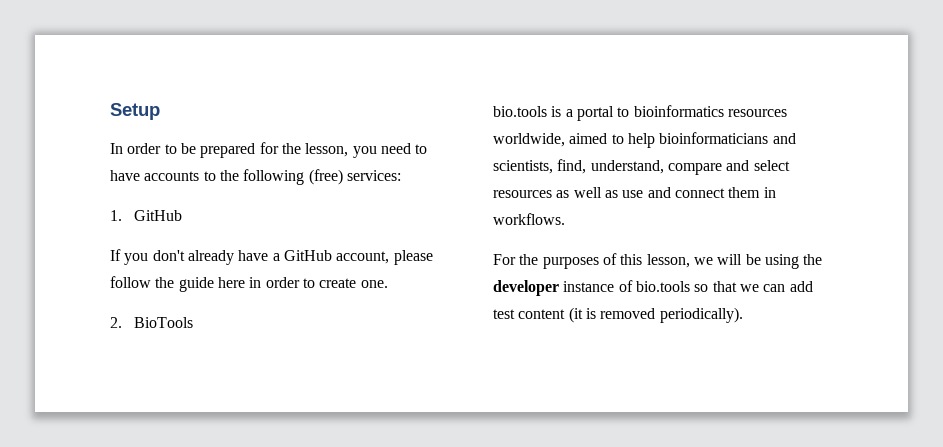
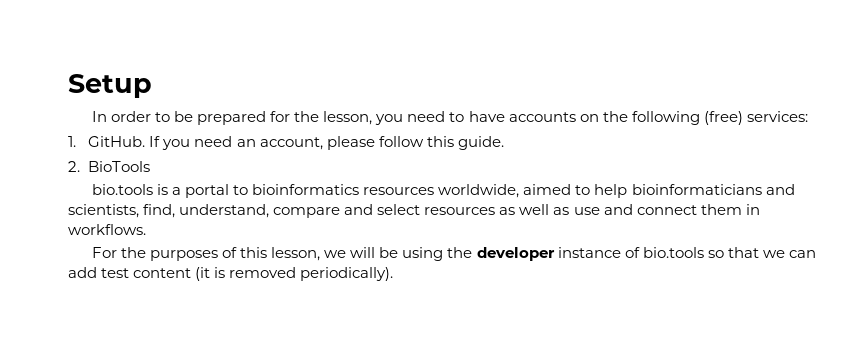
[203,171,216,181] to -> [579,114,599,122] on
[134,210,183,221] GitHub // -> [88,136,146,147] GitHub.
[152,250,433,265] [110,276,388,292] don't already have a GitHub account, please follow the guide here in order to create one. -> [194,136,504,150] need an account, please follow this guide.

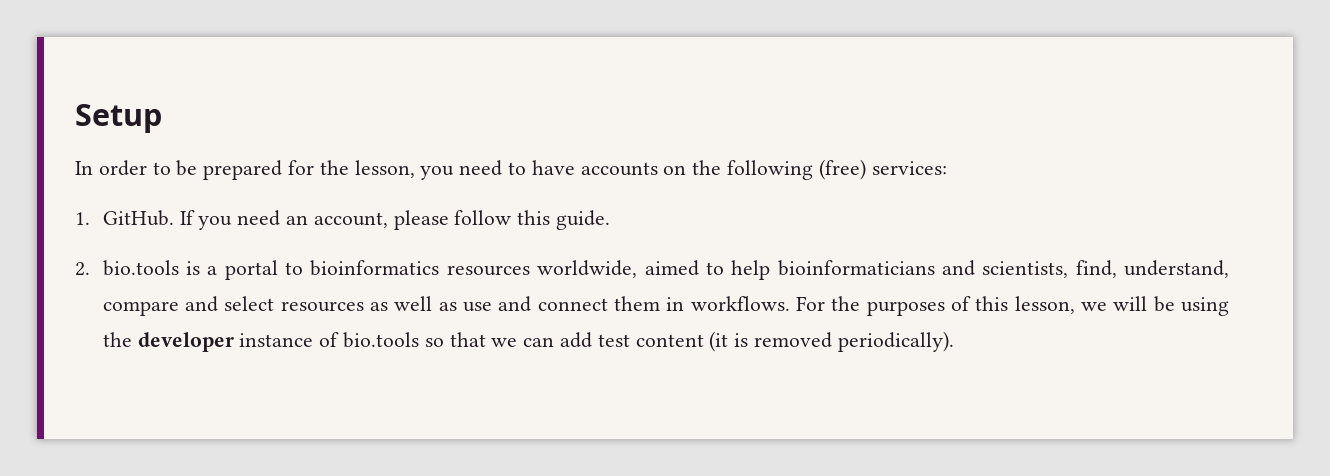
[88,161,151,172] BioTools // -> (90, 269) none
(146, 229) // -> (790, 303) none

